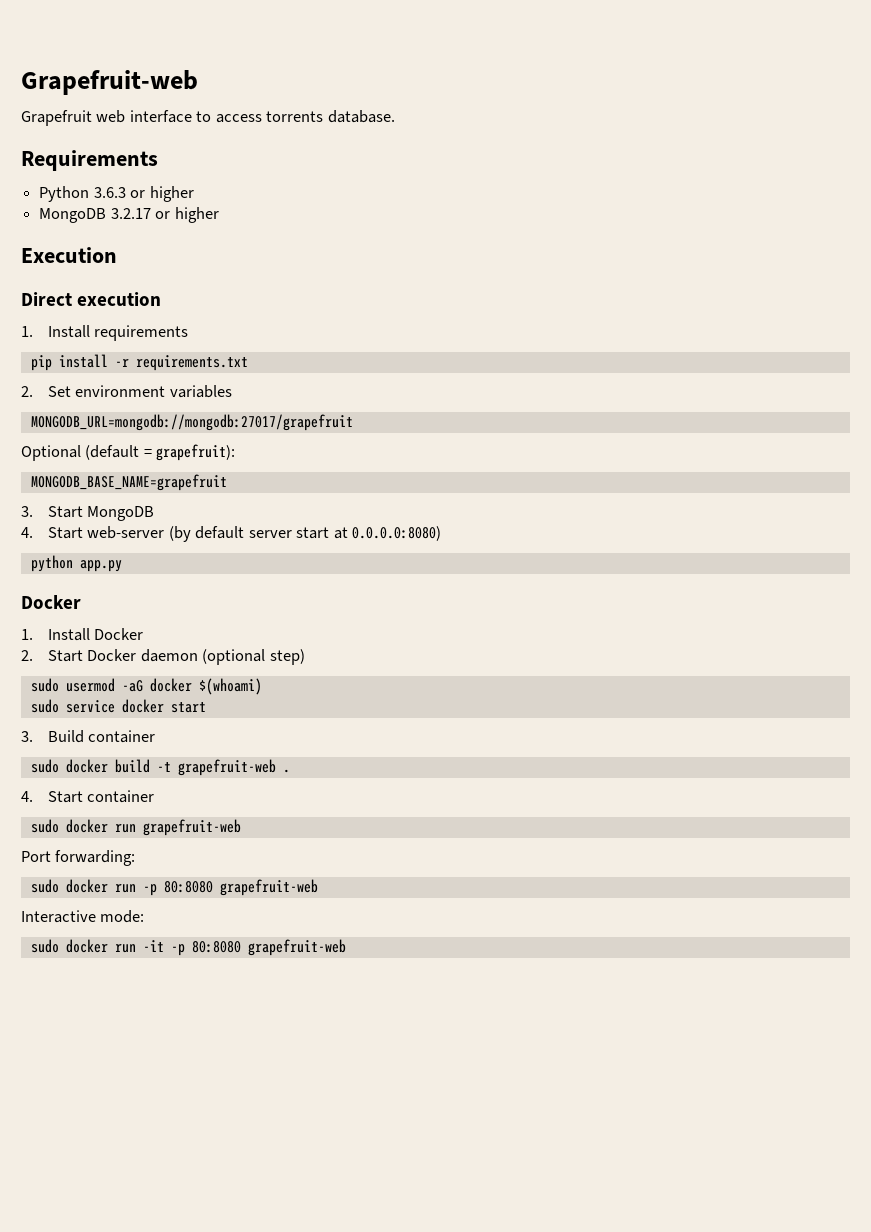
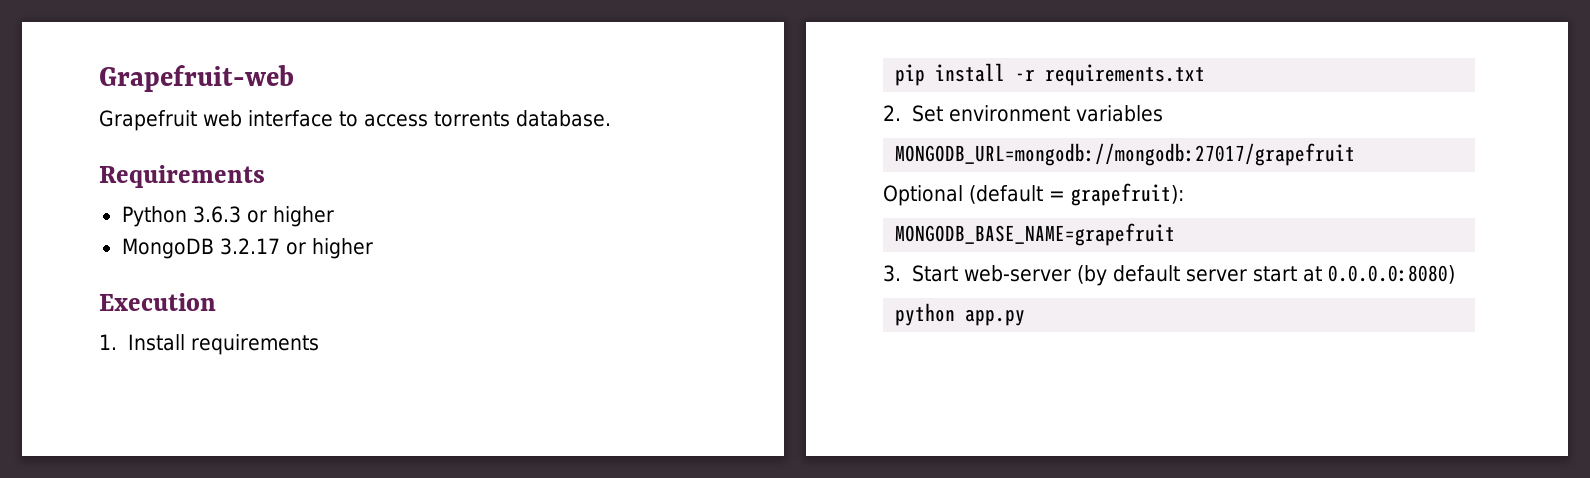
[21,292,162,306] // Direct execution -> (216, 302) none
[87,506,155,521] [21,527,83,539] MongoDB // 4. Start -> (959, 273) none
[21,595,81,609] [21,628,144,641] [21,649,305,665] [30,678,262,695] [30,699,206,713] [21,730,156,743] [30,759,290,776] [21,790,155,803] [30,819,241,836] [21,850,136,866] [30,879,318,896] [21,910,145,923] [30,939,346,956] // Docker // 1. Install Docker // 2. Start Docker daemon (optional step) // sudo usermod -aG docker $(whoami) // sudo service docker start // 3. Build container // sudo docker build -t grapefruit-web . // 4. Start container // sudo docker run grapefruit-web // Port forwarding: // sudo docker run -p 80:8080 grapefruit-web // Interactive mode: // sudo docker run -it -p 80:8080 grapefruit-web -> (1026, 317) none

